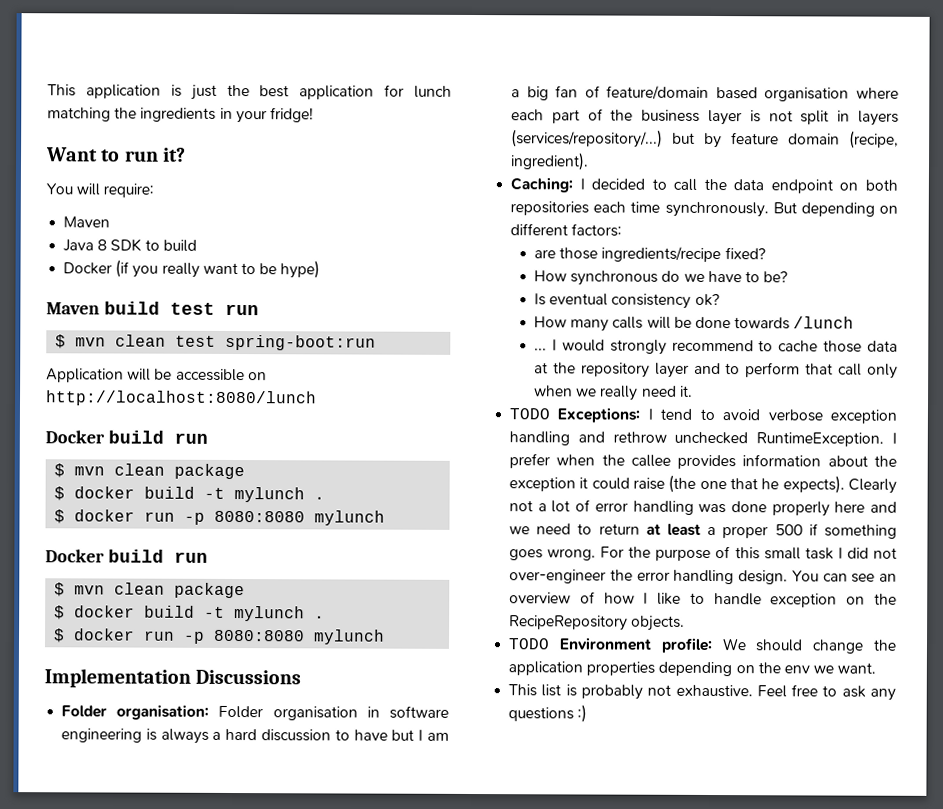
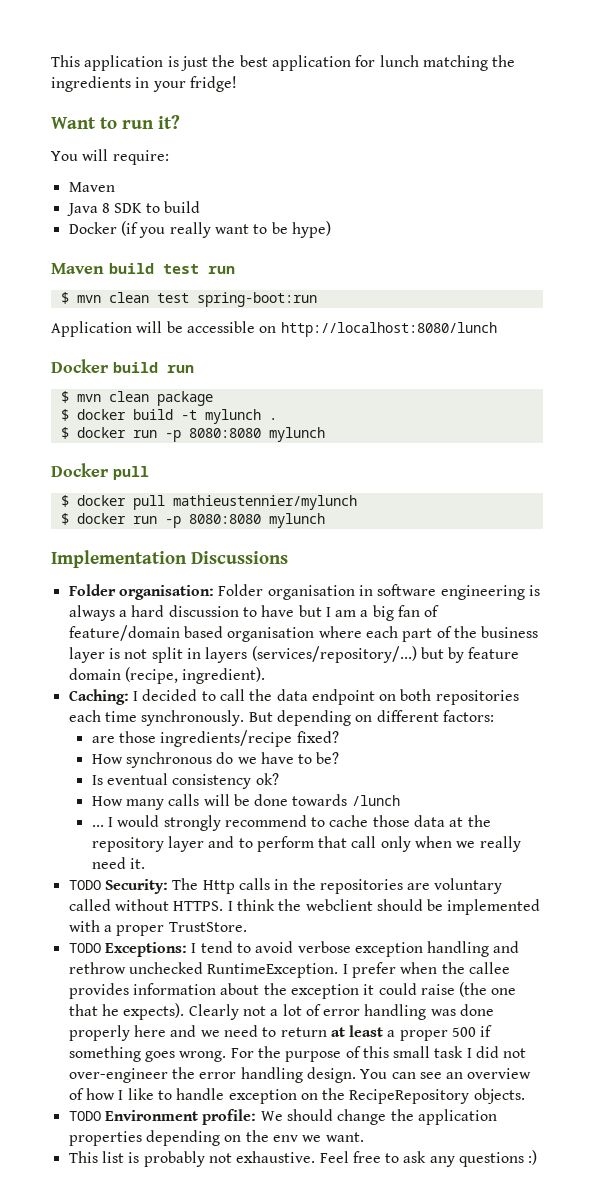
[107,549,208,563] [54,582,246,599] [54,605,326,622] build run // $ mvn clean package // $ docker build -t mylunch . -> [113,466,149,480] [60,495,357,510] pull // $ docker pull mathieustennier/mylunch
(693, 391) none -> [68,878,503,894] [68,899,541,915] [68,920,247,936] // TODO Security: The Http calls in the repositories are voluntary called without HTTPS. I think the webclient should be implemented with a proper TrustStore.

